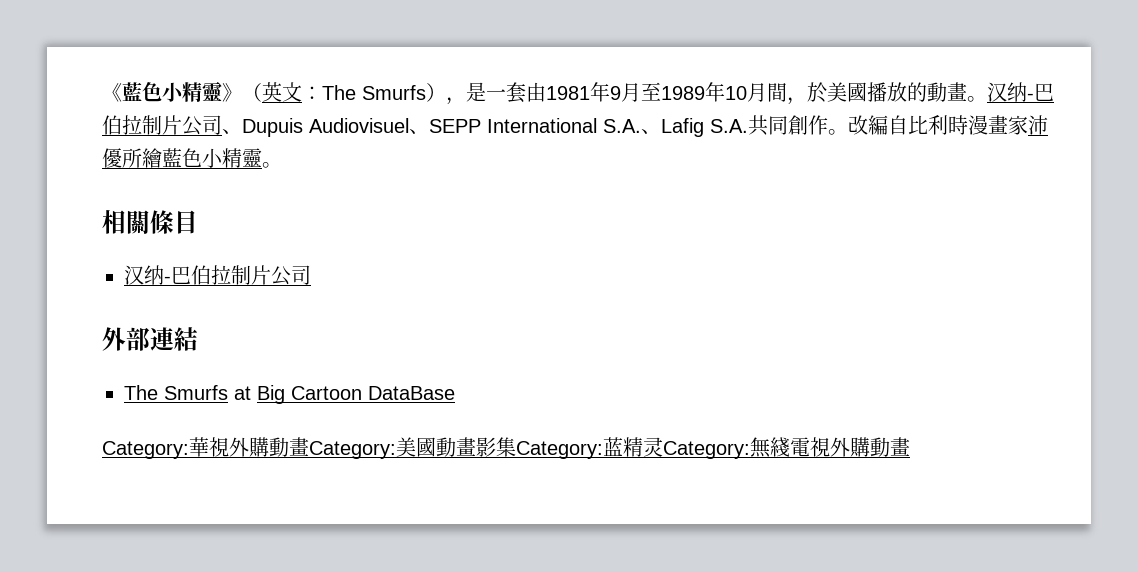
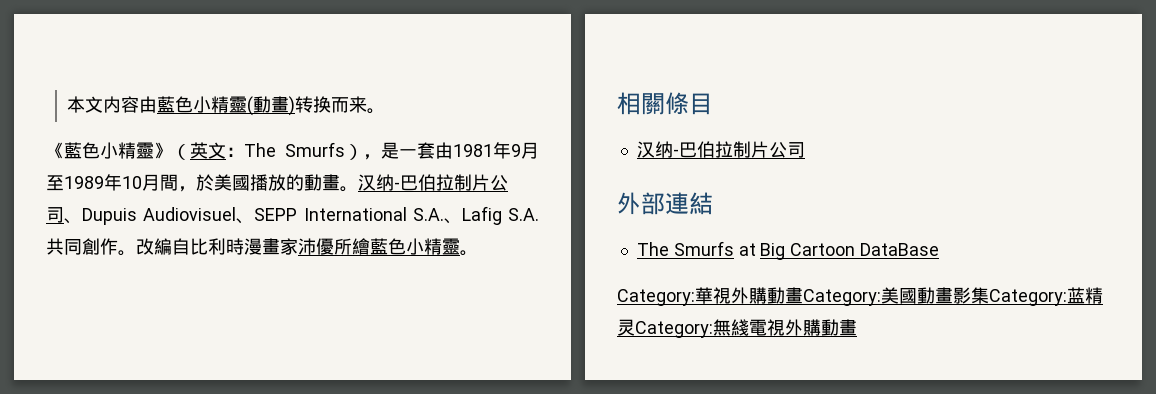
(102, 92) none -> [67,96,386,116] 本文内容由藍色小精靈(動畫)转换而来。 //

